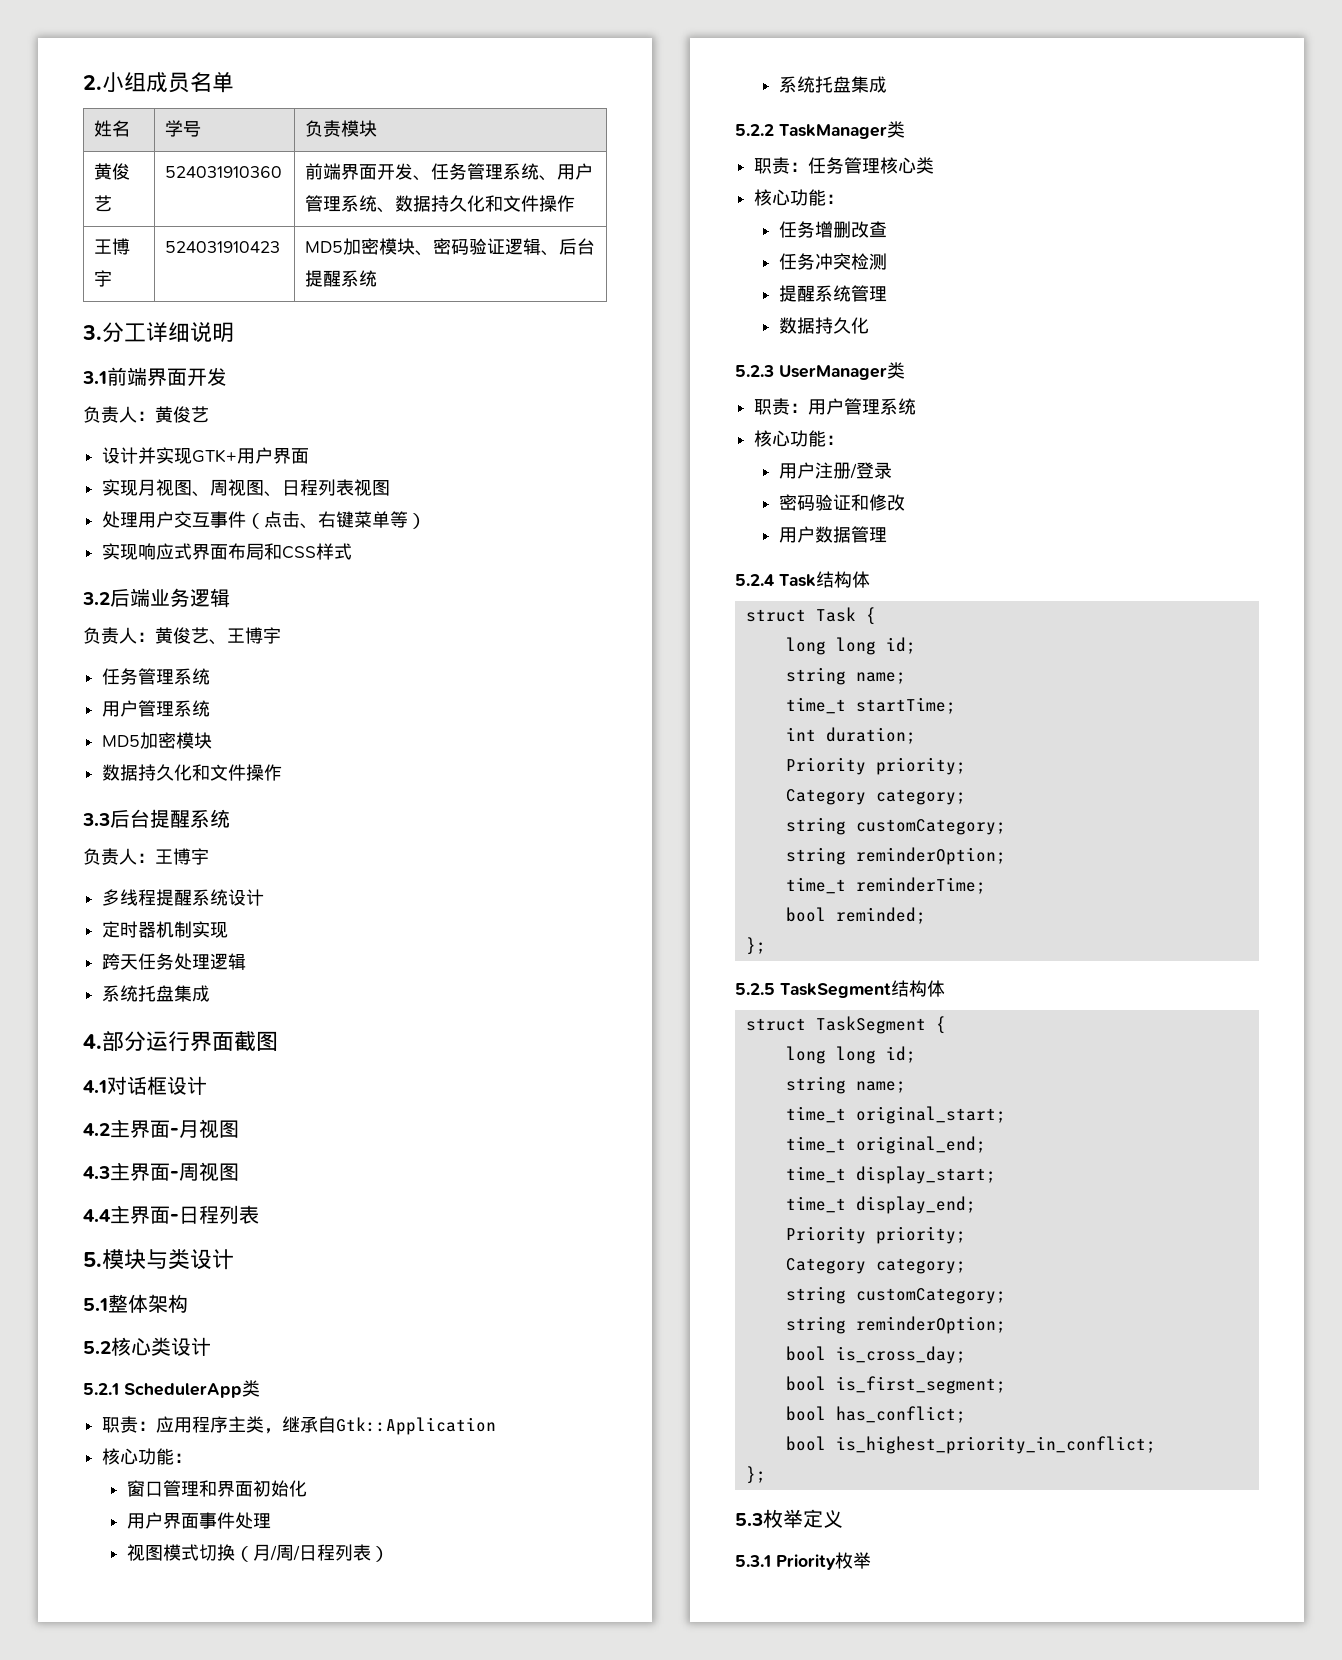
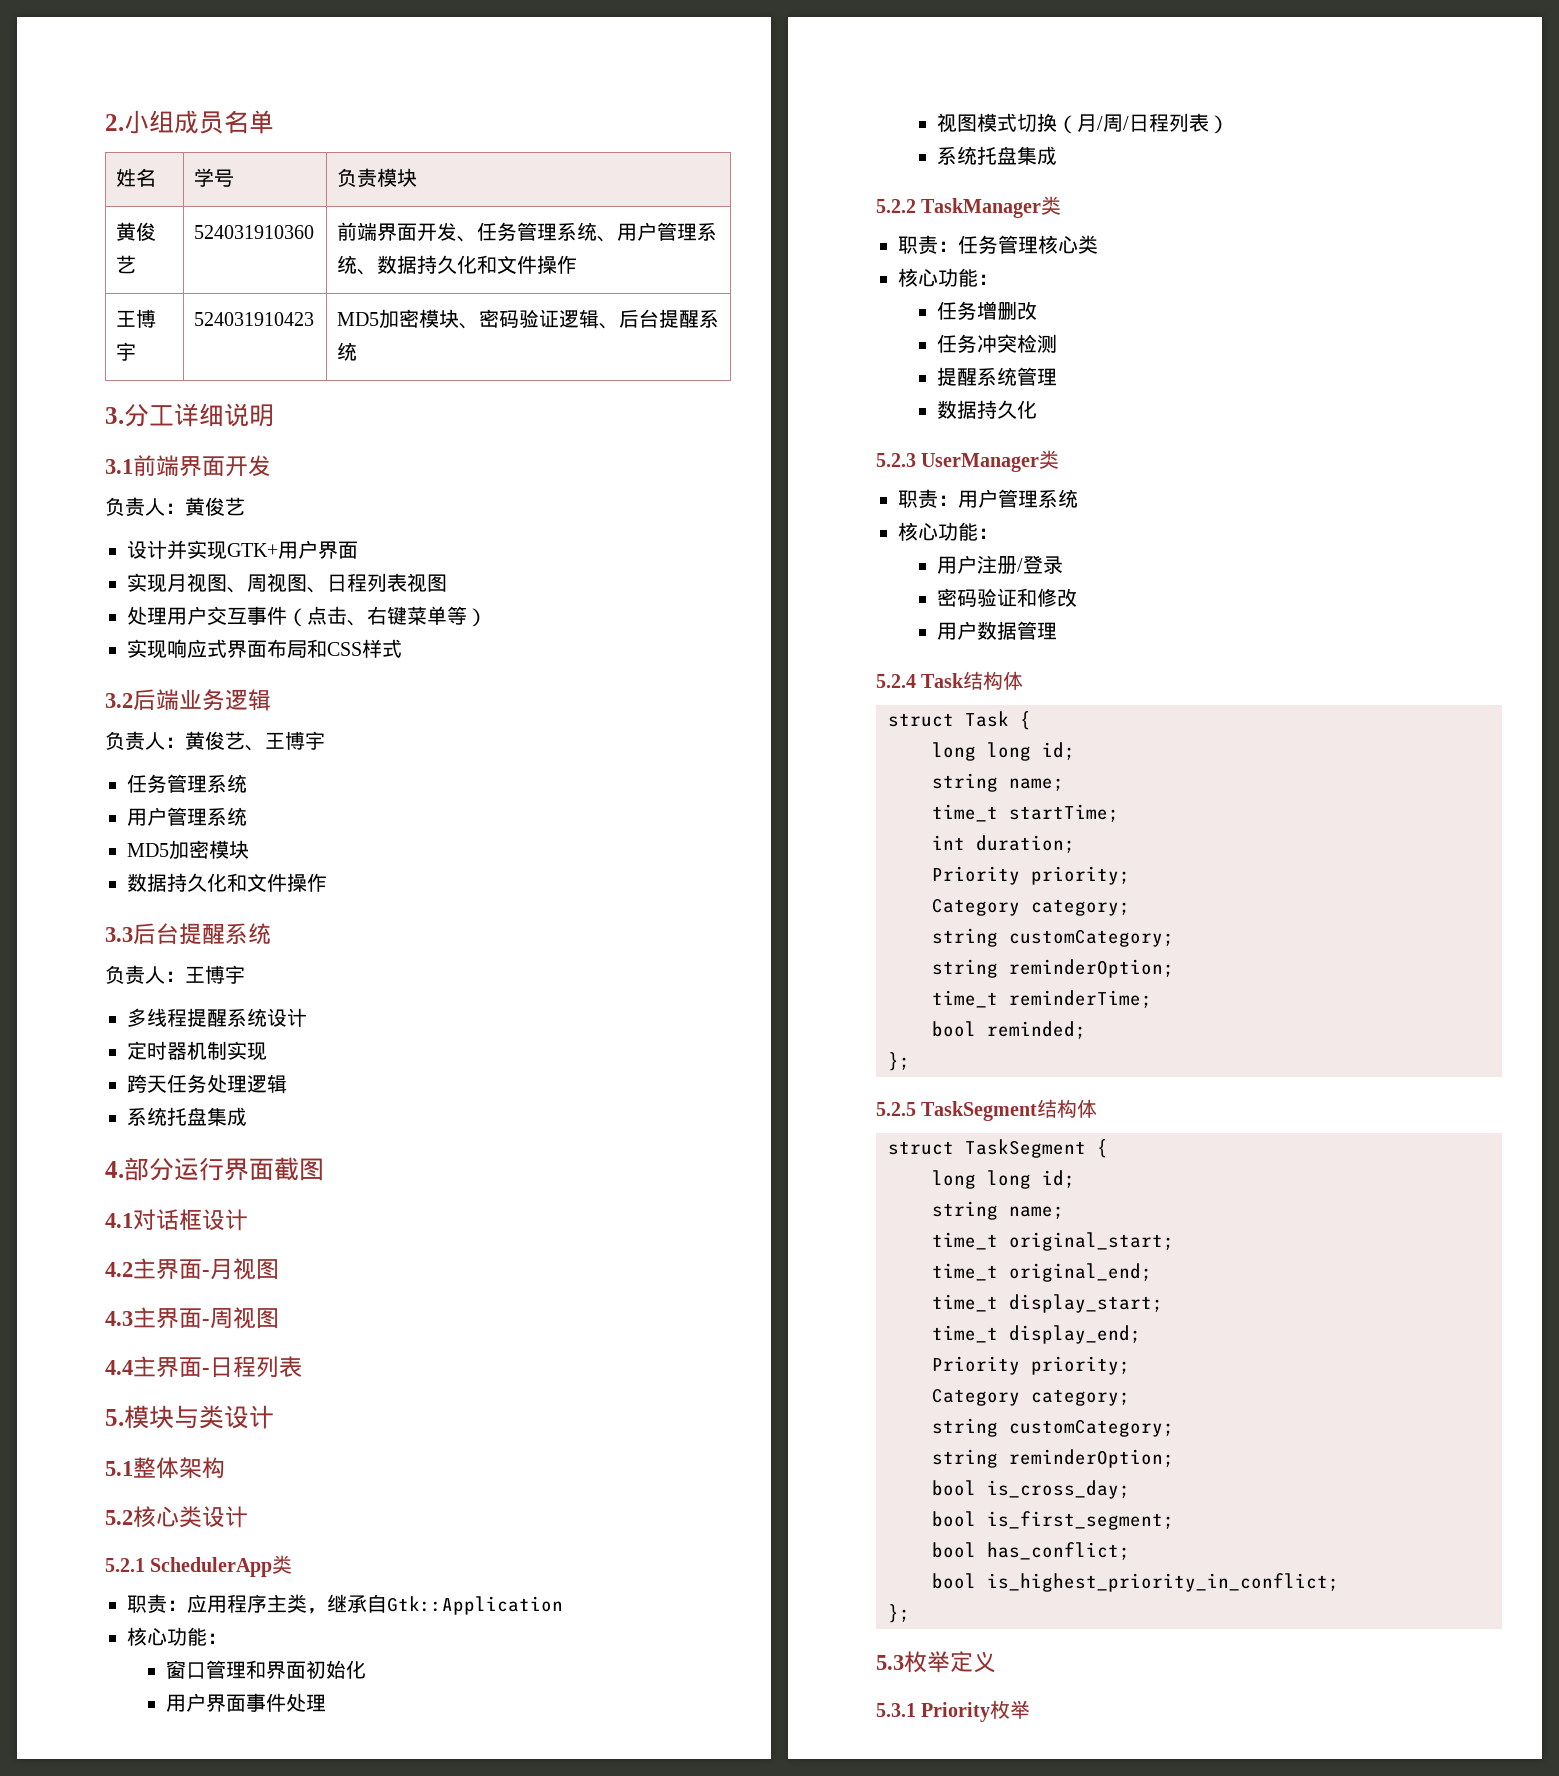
[868,221,887,238] 查 -> (1038, 310) none

